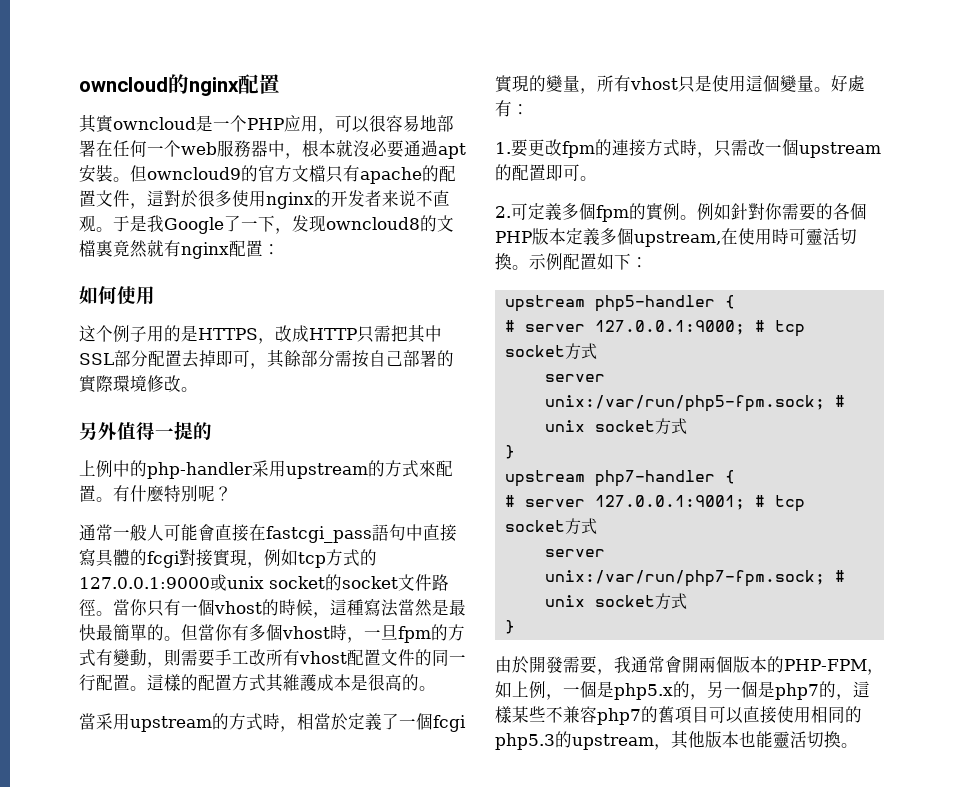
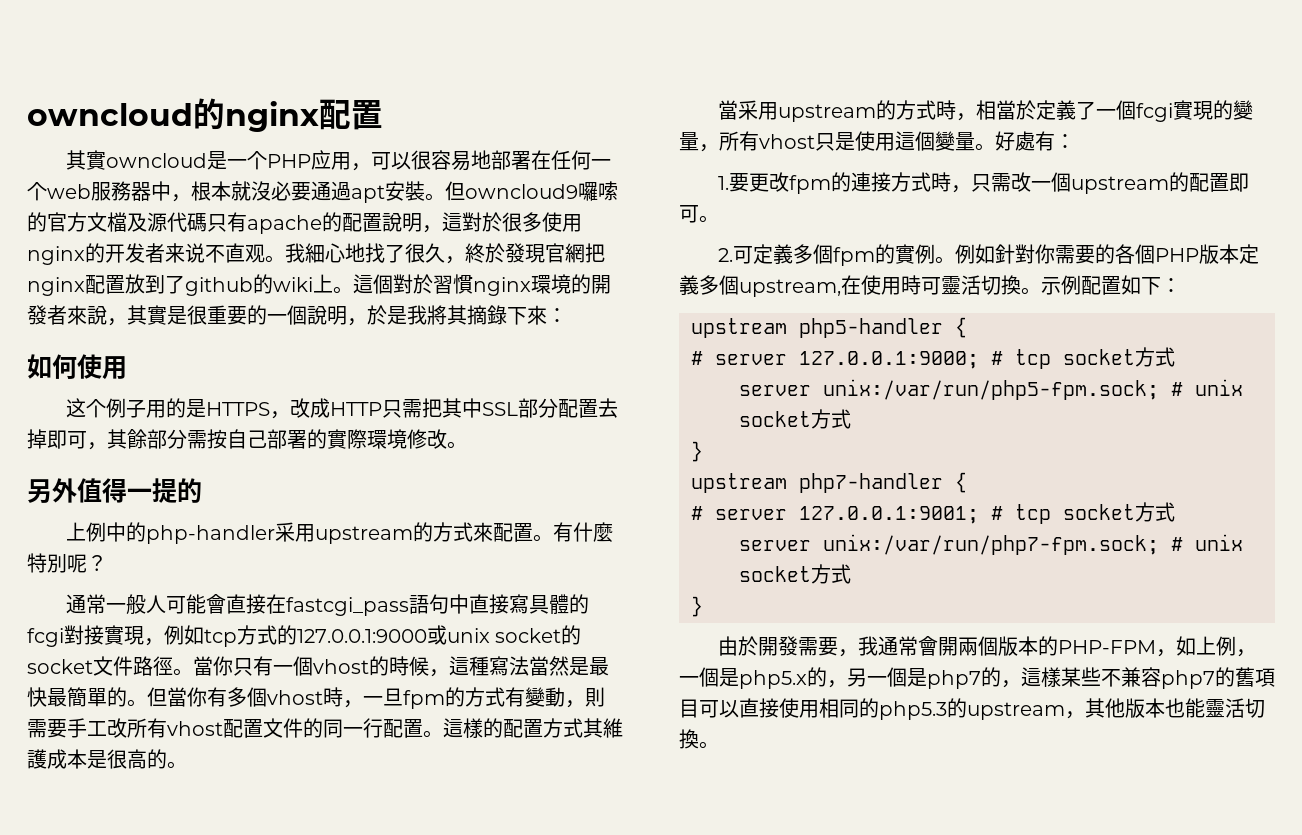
(241, 173) none -> [578,181,618,201] 囉嗦
(326, 173) none -> [127,212,207,232] 及源代碼
[96,190,130,207] 文件 -> [382,213,422,232] 說明
[113,215,454,234] [79,240,263,259] 于是我Google了一下，发现owncloud8的文檔裏竟然就有nginx配置 -> [285,243,605,264] [27,274,611,296] [27,305,547,326] 我細心地找了很久，終於發現官網把nginx配置放到了github的wiki上。這個對於習慣nginx環境的開發者來說，其實是很重要的一個說明，於是我將其摘錄下來

